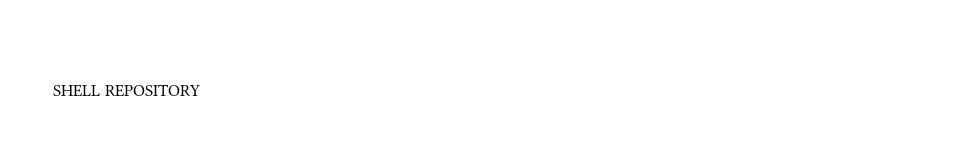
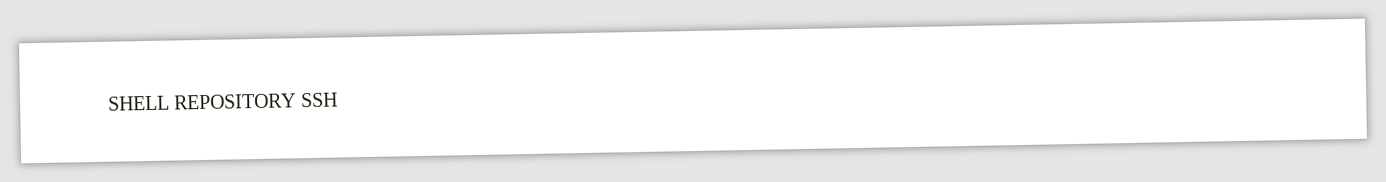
(200, 90) none -> [299,92,338,108] SSH

